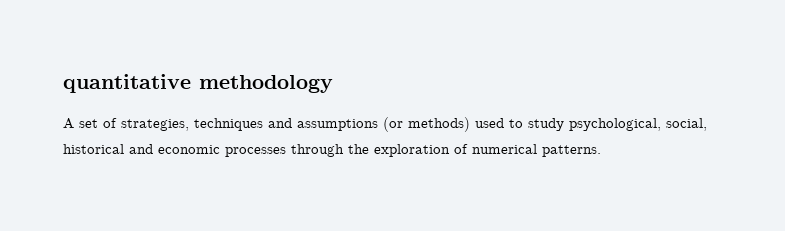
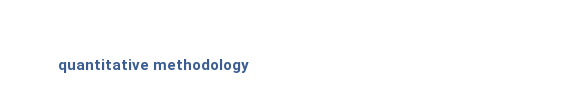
[63,117,707,132] [63,144,601,157] // A set of strategies, techniques and assumptions (or methods) used to study psychological, social, historical and economic processes through the exploration of numerical patterns. -> (250, 66) none

